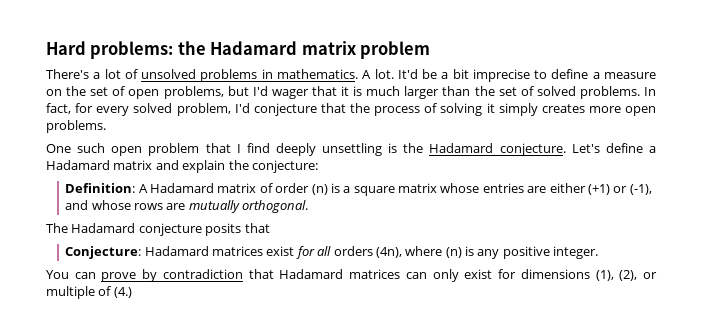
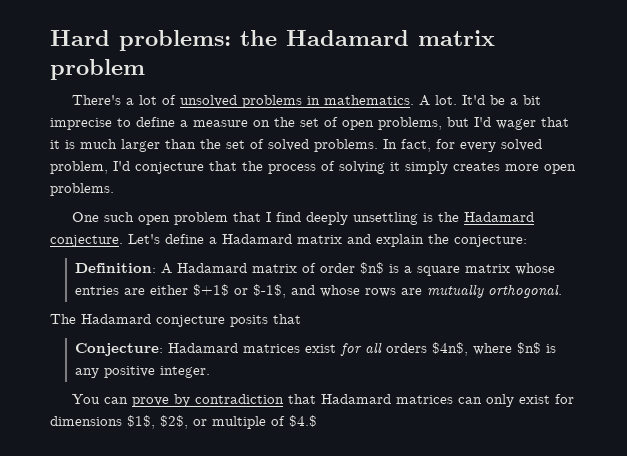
[311,184,328,195] (n) -> [359,262,384,274] $n$
[587,184,652,195] (+1) or (-1), -> [192,284,286,298] $+1$ or $-1$,
[375,246,462,258] (4n), where (n) -> [431,342,541,356] $4n$, where $n$
[595,270,638,281] (1), (2), -> [127,415,188,429] $1$, $2$,
[113,287,132,298] (4.) -> [289,415,317,427] $4.$

